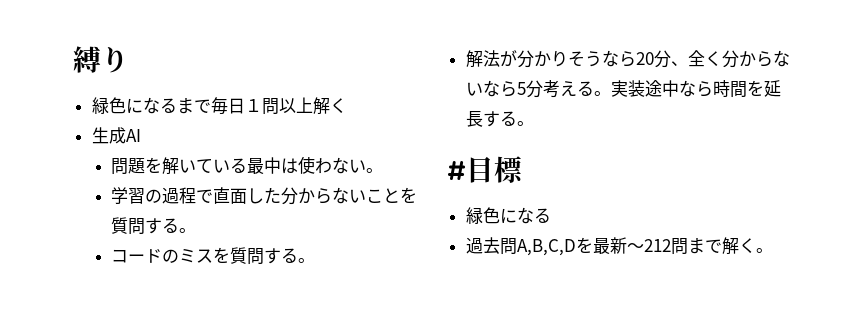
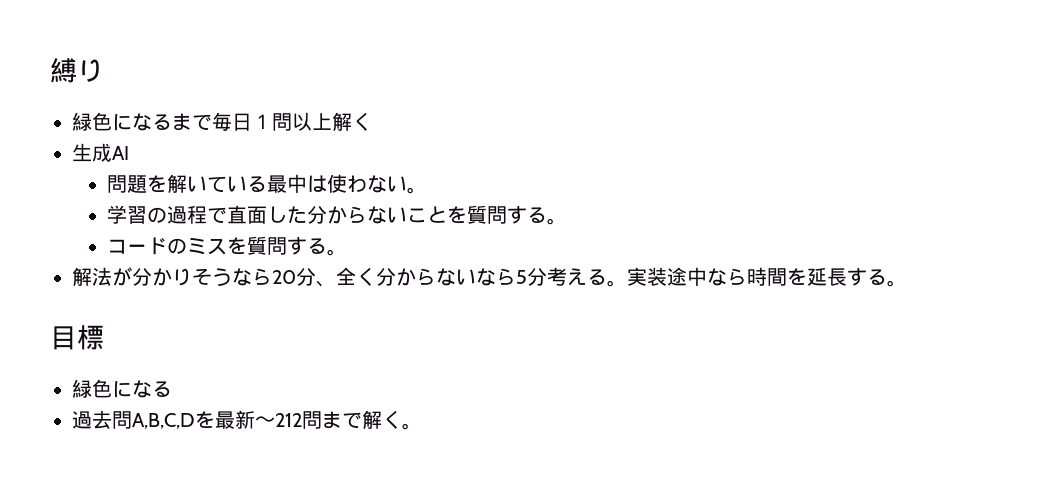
[447,161,466,180] # -> (907, 283) none

